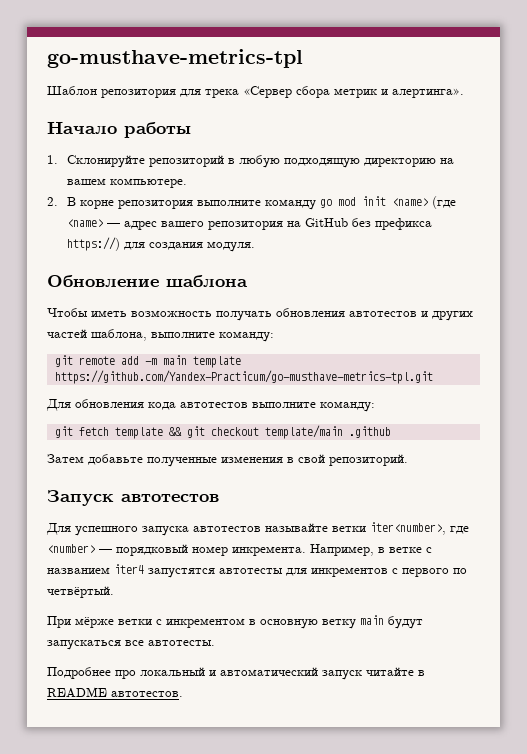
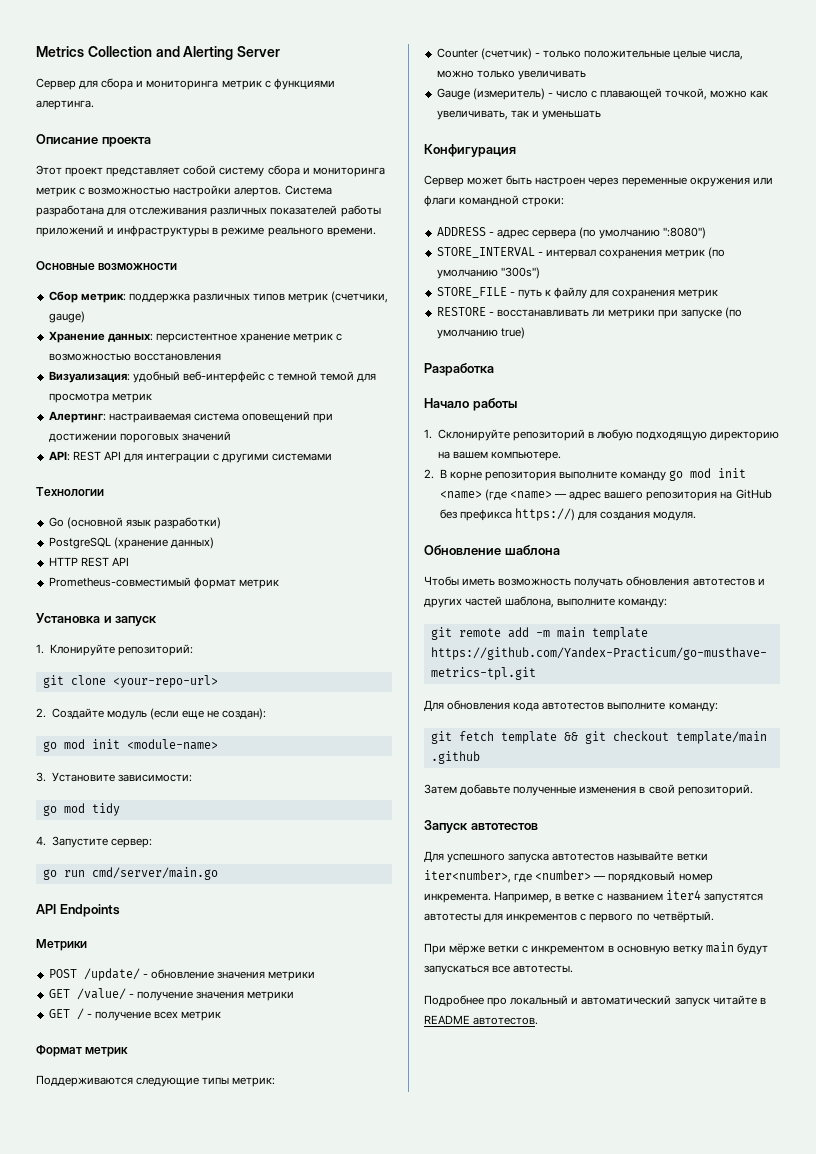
[47,49,303,68] [47,86,464,98] go-musthave-metrics-tpl // Шаблон репозитория для трека «Сервер сбора метрик и алертинга». -> [36,46,281,60] [36,78,335,90] [36,100,94,110] [36,134,151,147] [36,165,385,177] [36,185,332,197] [36,205,381,217] [36,225,376,237] [36,261,178,270] [48,291,389,303] [48,311,85,323] [48,331,343,343] [48,353,221,361] [48,371,377,383] [48,393,152,403] [48,411,334,423] [48,431,231,443] [48,451,333,463] [36,487,104,496] [48,517,221,529] [48,537,214,549] [48,557,129,567] [48,577,279,589] [36,613,158,626] [36,644,193,656] [42,675,218,688] [36,708,267,720] [42,739,218,752] [36,772,192,782] [42,803,120,816] [36,836,152,848] [42,867,218,880] [36,904,120,917] [36,939,87,951] [48,968,316,981] [48,988,295,1001] [48,1008,222,1021] [36,1045,129,1057] [36,1075,276,1087] [436,48,744,60] [436,70,586,80] [436,88,769,100] [436,110,601,120] [424,144,516,157] [424,175,773,187] [424,195,565,207] [436,227,707,239] [436,247,726,259] [436,267,540,279] [436,287,719,299] [436,307,743,319] [436,327,525,339] [424,363,494,376] Metrics Collection and Alerting Server // Сервер для сбора и мониторинга метрик с функциями алертинга. // Описание проекта // Этот проект представляет собой систему сбора и мониторинга метрик с возможностью настройки алертов. Система разработана для отслеживания различных показателей работы приложений и инфраструктуры в режиме реального времени. // Основные возможности // Сбор метрик: поддержка различных типов метрик (счетчики, gauge) // Хранение данных: персистентное хранение метрик с возможностью восстановления // Визуализация: удобный веб-интерфейс с темной темой для просмотра метрик // Алертинг: настраиваемая система оповещений при достижении пороговых значений // API: REST API для интеграции с другими системами // Технологии // Go (основной язык разработки) // PostgreSQL (хранение данных) // HTTP REST API // Prometheus-совместимый формат метрик // Установка и запуск // 1. Клонируйте репозиторий: // git clone <your-repo-url> // 2. Создайте модуль (если еще не создан): // go mod init <module-name> // 3. Установите зависимости: // go mod tidy // 4. Запустите сервер: // go run cmd/server/main.go // API Endpoints // Метрики // POST /update/ - обновление значения метрики // GET /value/ - получение значения метрики // GET / - получение всех метрик // Формат метрик // Поддерживаются следующие типы метрик: // Counter (счетчик) - только положительные целые числа, можно только увеличивать // Gauge (измеритель) - число с плавающей точкой, можно как увеличивать, так и уменьшать // Конфигурация // Сервер может быть настроен через переменные окружения или флаги командной строки: // ADDRESS - адрес сервера (по умолчанию ":8080") // STORE_INTERVAL - интервал сохранения метрик (по умолчанию "300s") // STORE_FILE - путь к файлу для сохранения метрик // RESTORE - восстанавливать ли метрики при запуске (по умолчанию true) // Разработка

